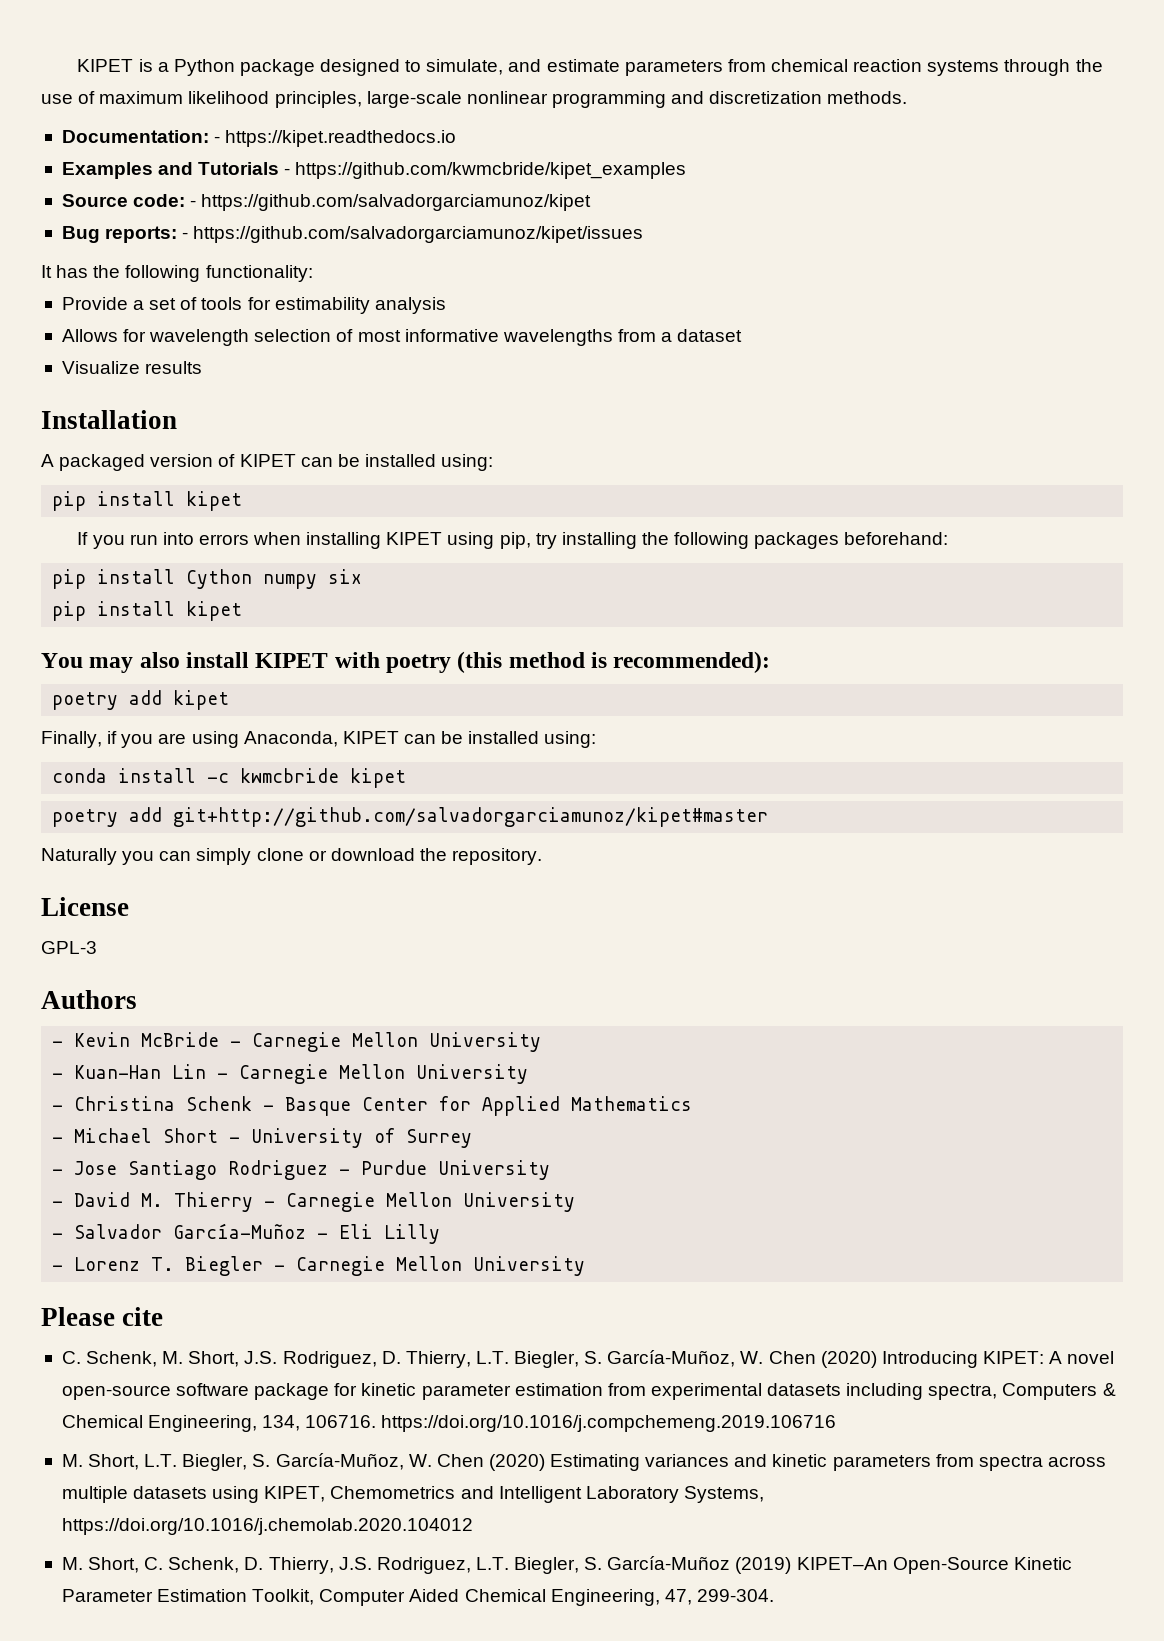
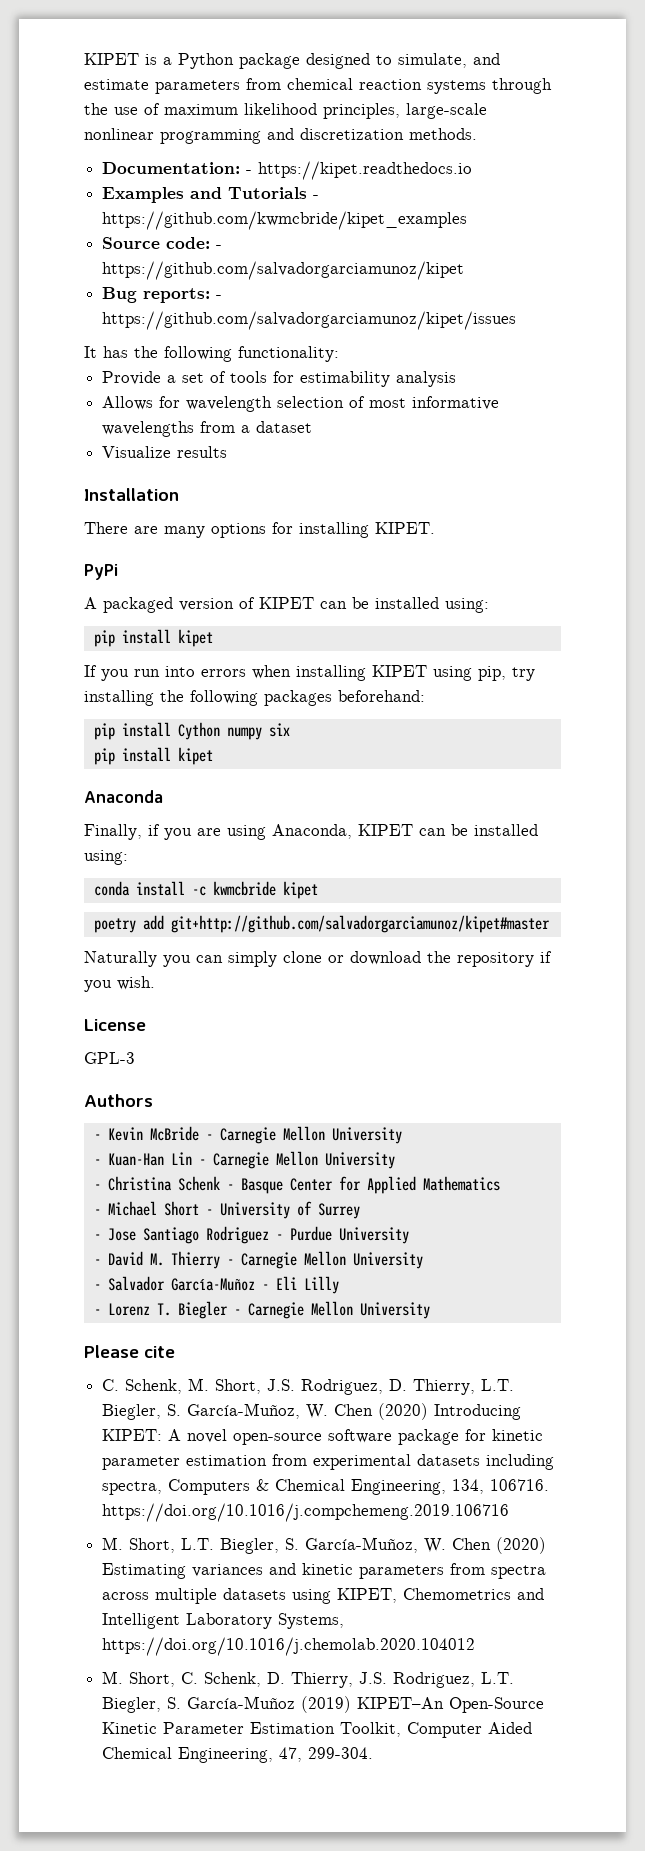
(177, 419) none -> [84,522,435,538] [84,564,118,580] // There are many options for installing KIPET. // PyPi
[41,651,771,673] [52,690,230,710] You may also install KIPET with poetry (this method is recommended): // poetry add kipet -> [84,790,163,803] Anaconda
[452,848,543,865] repository. -> [457,951,552,967] [84,976,155,992] repository if you wish.

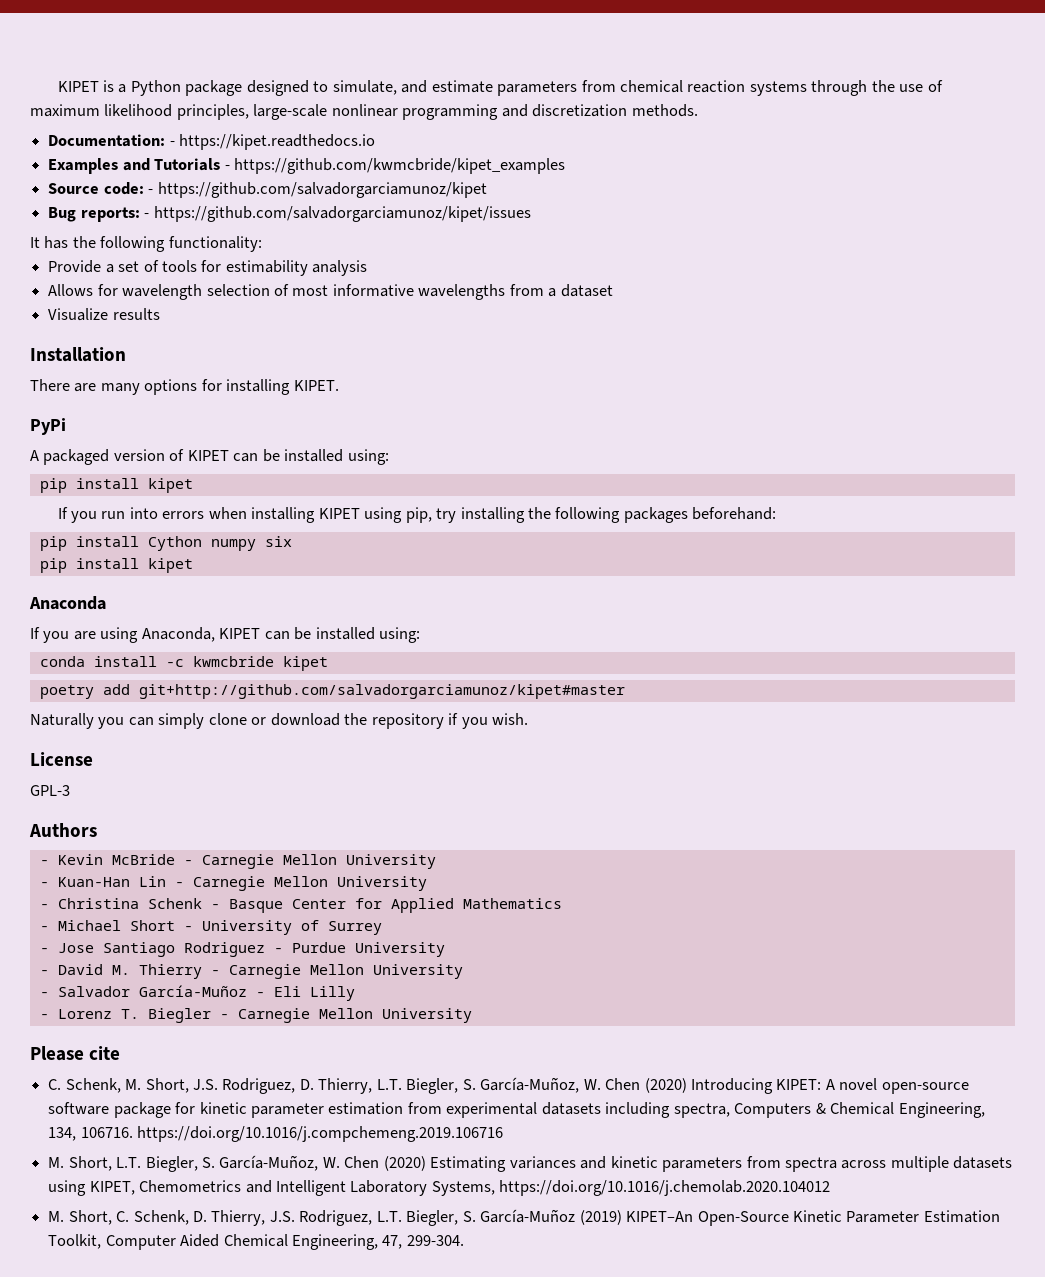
[84,824,160,840] Finally, if -> [30,627,40,639] If

